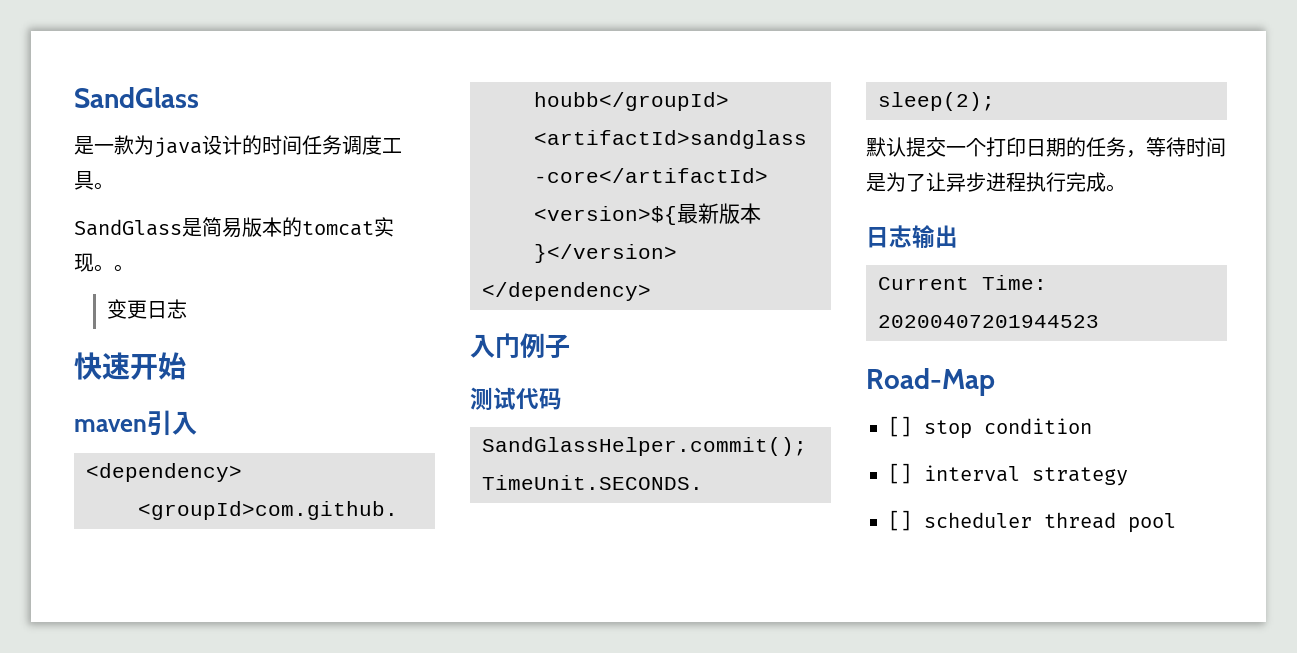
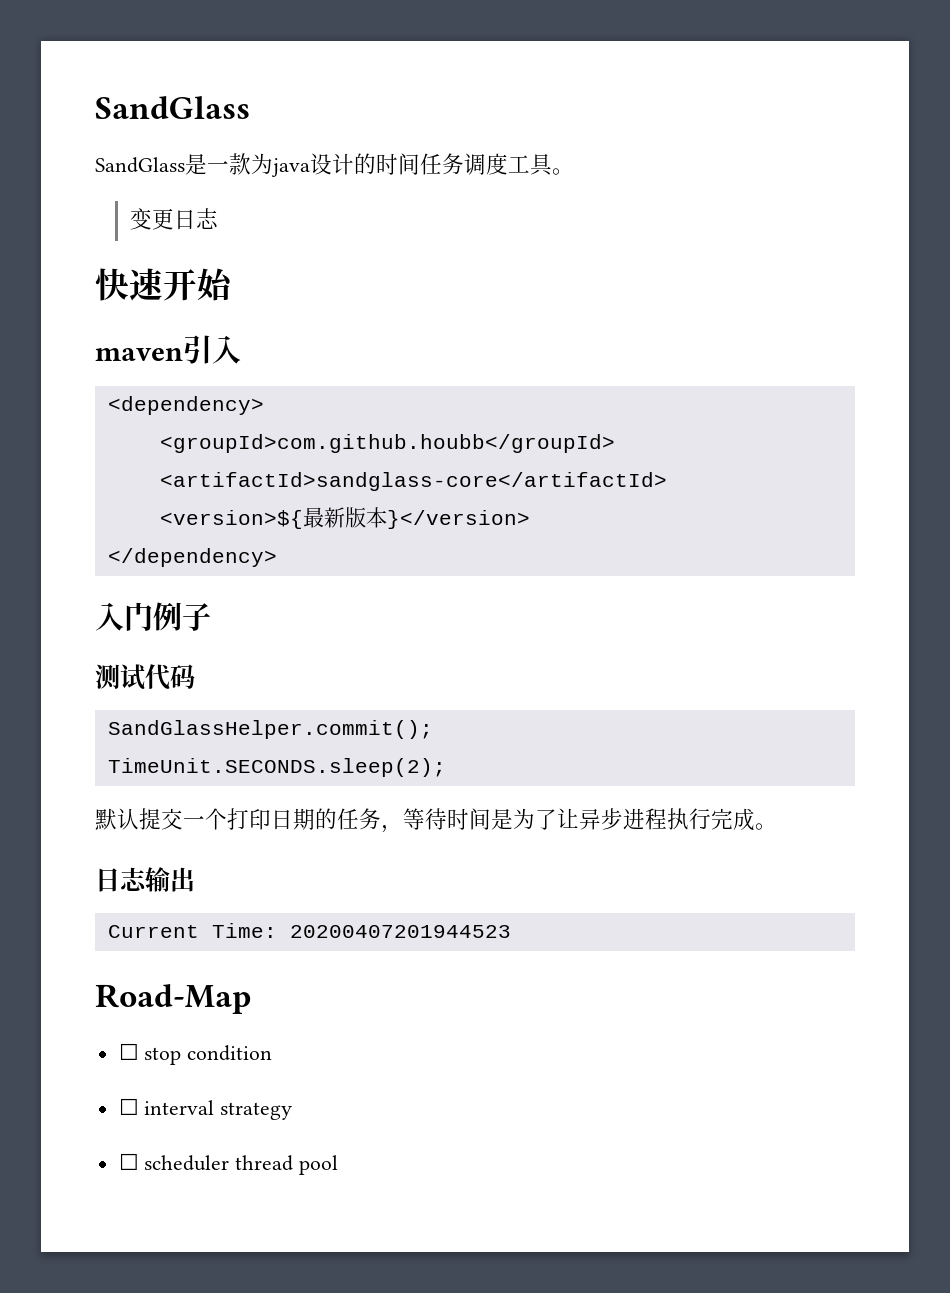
(199, 97) none -> [95,157,185,173] SandGlass
[74,217,394,238] [74,253,134,272] // SandGlass是简易版本的tomcat实现。。 -> (574, 171) none
[888,416,912,437] [] -> [118,1043,139,1060] ☐
[888,463,912,484] [] -> [118,1098,139,1115] ☐
[888,510,912,531] [] -> [118,1153,139,1170] ☐

